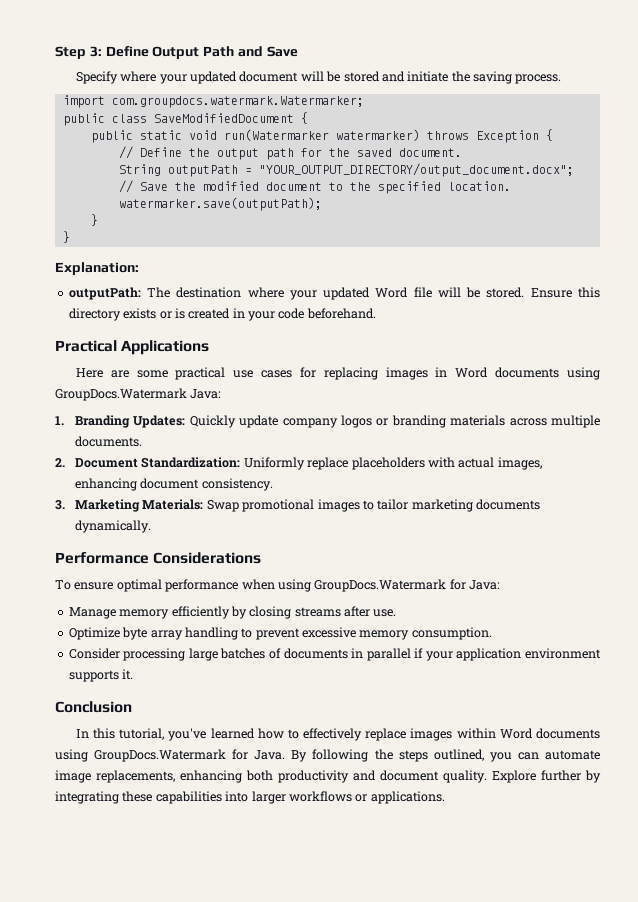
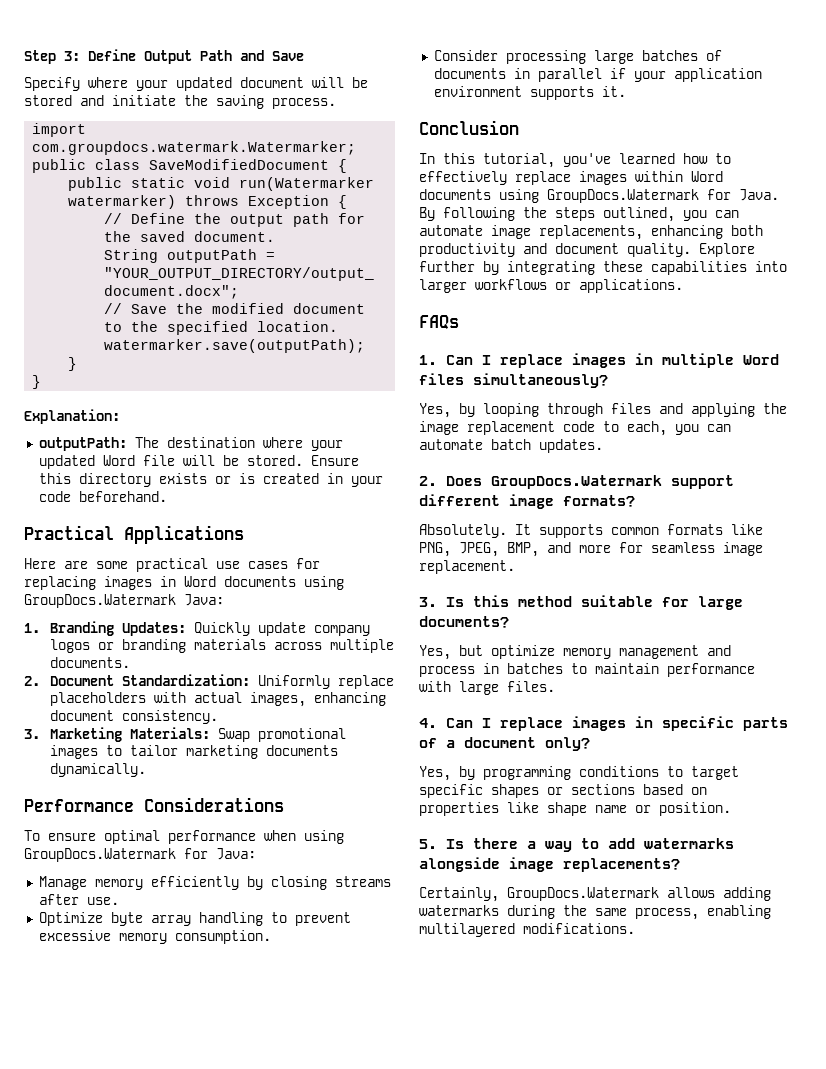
(445, 797) none -> [419,315,459,329] [419,353,779,368] [419,373,608,388] [419,403,787,418] [419,421,731,436] [419,439,603,453] [419,475,734,489] [419,494,635,509] [419,524,763,538] [419,542,763,557] [419,560,515,574] [419,595,743,610] [419,616,509,628] [419,645,731,660] [419,663,755,677] [419,681,555,695] [419,716,788,731] [419,737,590,751] [419,766,739,781] [419,784,707,798] [419,802,731,816] [419,838,734,852] [419,857,680,872] [419,887,771,902] [419,905,771,920] [419,923,635,937] // FAQs // 1. Can I replace images in multiple Word files simultaneously? // Yes, by looping through files and applying the image replacement code to each, you can automate batch updates. // 2. Does GroupDocs.Watermark support different image formats? // Absolutely. It supports common formats like PNG, JPEG, BMP, and more for seamless image replacement. // 3. Is this method suitable for large documents? // Yes, but optimize memory management and process in batches to maintain performance with large files. // 4. Can I replace images in specific parts of a document only? // Yes, by programming conditions to target specific shapes or sections based on properties like shape name or position. // 5. Is there a way to add watermarks alongside image replacements? // Certainly, GroupDocs.Watermark allows adding watermarks during the same process, enabling multilayered modifications.

